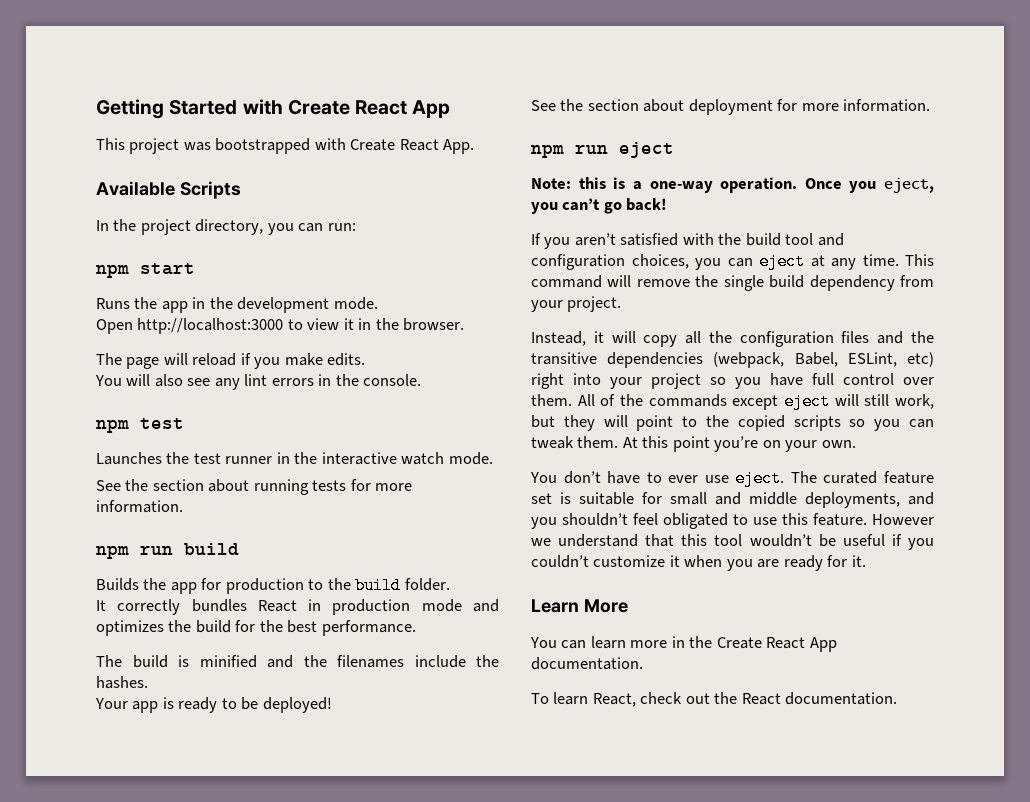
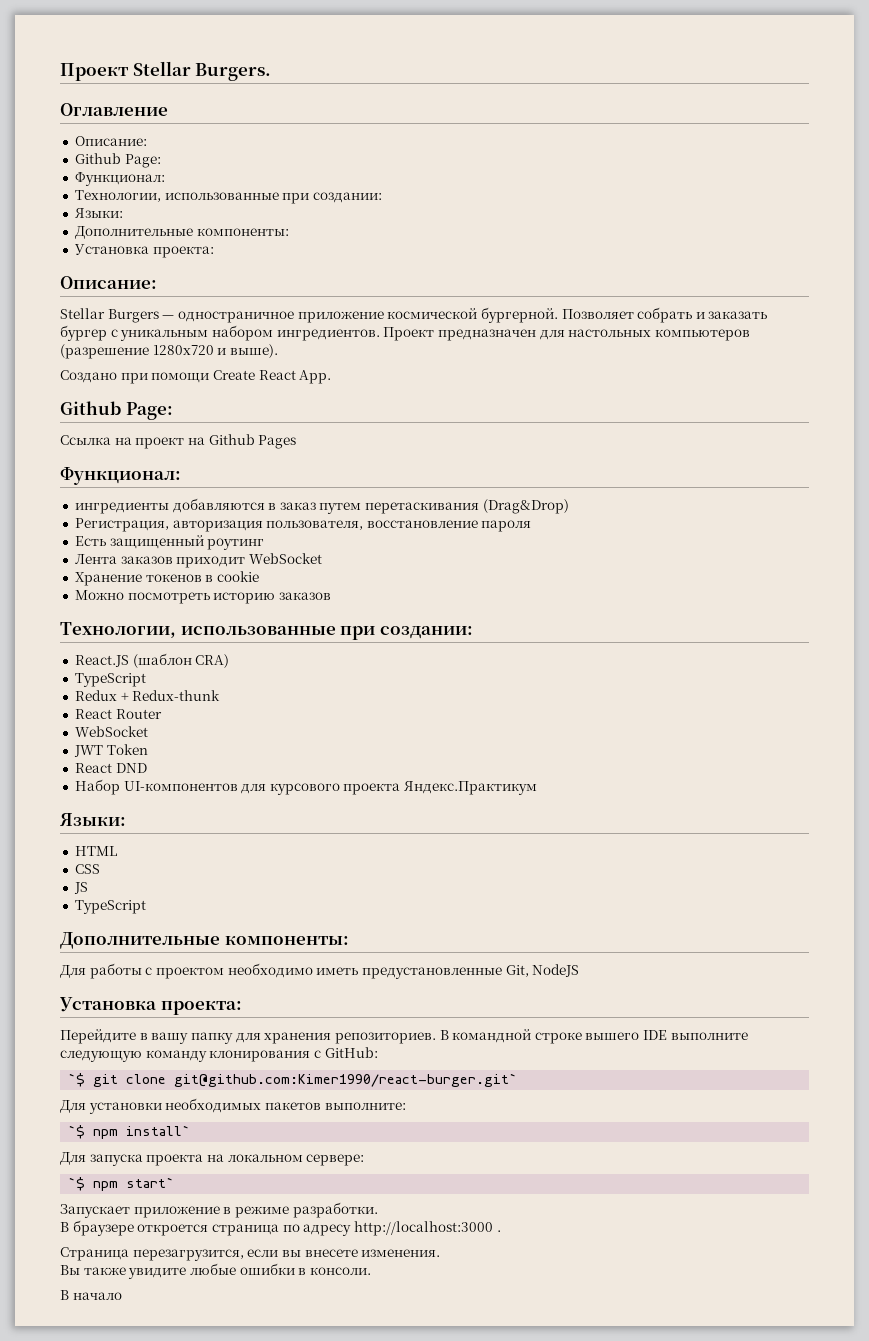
[96,99,451,119] [96,138,475,154] [96,181,241,199] [96,219,356,235] [96,263,195,278] [96,297,378,313] [96,318,465,334] [96,353,366,369] [95,374,422,390] [96,418,184,433] [96,452,493,465] [96,479,413,495] [96,500,183,513] [96,543,239,559] [96,577,450,594] [96,599,499,615] [96,620,416,636] [96,655,499,668] [96,676,148,689] [95,697,332,713] [531,99,931,115] [531,142,674,158] [531,177,934,193] [531,198,668,214] [531,233,844,249] [531,253,934,270] [531,275,934,291] [531,296,622,312] [531,331,934,347] [531,352,934,368] [531,373,934,389] [531,393,934,410] [531,415,934,431] [531,436,856,452] [530,470,934,487] [531,492,934,508] [531,513,934,529] [531,534,934,550] [531,555,866,571] [531,599,628,613] [530,636,837,652] [531,657,643,670] [531,692,898,707] Getting Started with Create React App // This project was bootstrapped with Create React App. // Available Scripts // In the project directory, you can run: // npm start // Runs the app in the development mode. // Open http://localhost:3000 to view it in the browser. // The page will reload if you make edits. // You will also see any lint errors in the console. // npm test // Launches the test runner in the interactive watch mode. // See the section about running tests for more information. // npm run build // Builds the app for production to the build folder. // It correctly bundles React in production mode and optimizes the build for the best performance. // The build is minified and the filenames include the hashes. // Your app is ready to be deployed! // See the section about deployment for more information. // npm run eject // Note: this is a one-way operation. Once you eject, you can’t go back! // If you aren’t satisfied with the build tool and configuration choices, you can eject at any time. This command will remove the single build dependency from your project. // Instead, it will copy all the configuration files and the transitive dependencies (webpack, Babel, ESLint, etc) right into your project so you have full control over them. All of the commands except eject will still work, but they will point to the copied scripts so you can tweak them. At this point you’re on your own. // You don’t have to ever use eject. The curated feature set is suitable for small and middle deployments, and you shouldn’t feel obligated to use this feature. However we understand that this tool wouldn’t be useful if you couldn’t customize it when you are ready for it. // Learn More // You can learn more in the Create React App documentation. // To learn React, check out the React documentation. -> [60,61,272,81] [60,103,168,116] [74,136,147,146] [74,153,161,168] [74,172,165,186] [74,190,382,204] [74,208,123,218] [74,226,289,239] [73,244,214,258] [60,276,157,289] [60,307,768,323] [60,325,750,341] [60,344,278,359] [60,370,332,384] [60,401,173,420] [60,434,297,449] [60,467,181,485] [74,498,569,514] [74,518,532,532] [74,535,265,550] [74,553,322,568] [74,571,259,586] [74,590,331,604] [60,622,473,640] [74,653,230,668] [74,673,146,687] [74,690,221,701] [74,709,162,719] [74,726,148,737] [73,744,148,757] [74,763,147,773] [74,779,538,795] [60,813,126,826] [74,846,117,856] [74,864,100,874] [73,882,88,894] [74,900,146,914] [60,932,349,949] [60,963,580,979] [60,997,242,1015] [60,1029,748,1044] [60,1047,378,1062] [68,1073,518,1087] [60,1098,406,1114] [68,1125,191,1139] [60,1152,365,1166] [68,1177,175,1191] [60,1202,378,1218] [60,1220,501,1236] [60,1247,441,1261] [60,1263,371,1279] [60,1290,122,1300] Проект Stellar Burgers. // Оглавление // Описание: // Github Page: // Функционал: // Технологии, использованные при создании: // Языки: // Дополнительные компоненты: // Установка проекта: // Описание: // Stellar Burgers — одностраничное приложение космической бургерной. Позволяет собрать и заказать бургер с уникальным набором ингредиентов. Проект предназначен для настольных компьютеров (разрешение 1280x720 и выше). // Cоздано при помощи Create React App. // Github Page: // Ссылка на проект на Github Pages // Функционал: // ингредиенты добавляются в заказ путем перетаскивания (Drag&Drop) // Регистрация, авторизация пользователя, восстановление пароля // Есть защищенный роутинг // Лента заказов приходит WebSocket // Хранение токенов в cookie // Можно посмотреть историю заказов // Технологии, использованные при создании: // React.JS (шаблон CRA) // TypeScript // Redux + Redux-thunk // React Router // WebSocket // JWT Token // React DND // Набор UI-компонентов для курсового проекта Яндекс.Практикум // Языки: // HTML // CSS // JS // TypeScript // Дополнительные компоненты: // Для работы с проектом необходимо иметь предустановленные Git, NodeJS // Установка проекта: // Перейдите в вашу папку для хранения репозиториев. В командной строке вышего IDE выполните следующую команду клонирования с GitHub: // `$ git clone git@github.com:Kimer1990/react-burger.git` // Для установки необходимых пакетов выполните: // `$ npm install` // Для запуска проекта на локальном сервере: // `$ npm start` // Запускает приложение в режиме разработки. // В браузере откроется страница по адресу http://localhost:3000 . // Страница перезагрузится, если вы внесете изменения. // Вы также увидите любые ошибки в консоли. // В начало

